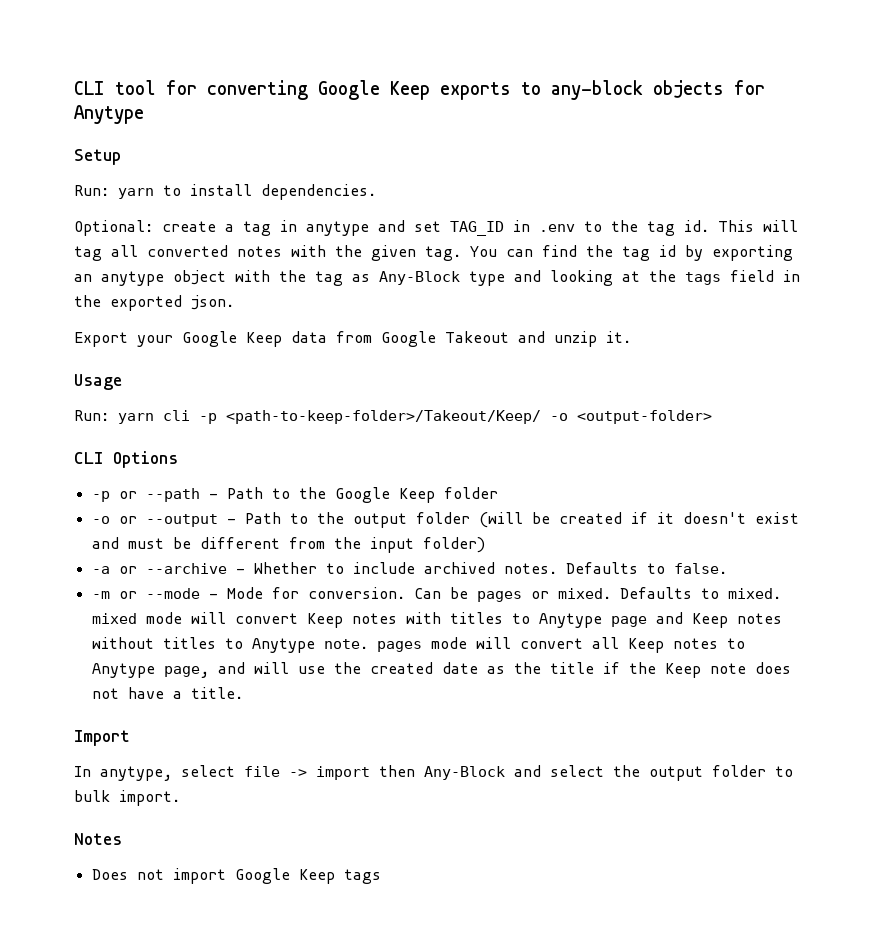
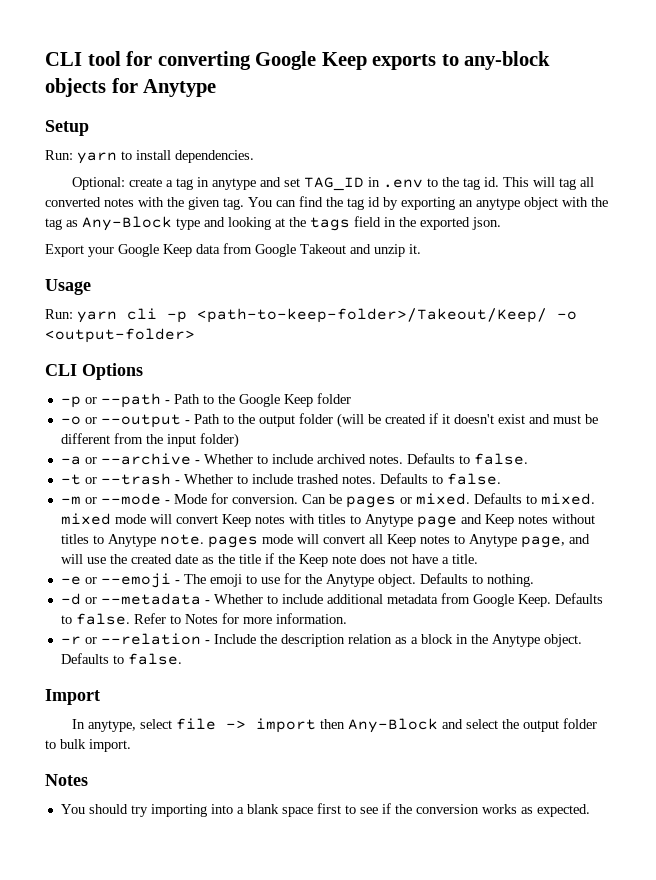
(727, 568) none -> [60,473,501,485] // -t or --trash - Whether to include trashed notes. Defaults to false.
(243, 693) none -> [60,573,534,588] [60,593,603,607] [60,613,347,625] [60,633,582,647] [60,653,182,665] // -e or --emoji - The emoji to use for the Anytype object. Defaults to nothing. // -d or --metadata - Whether to include additional metadata from Google Keep. Defaults to false. Refer to Notes for more information. // -r or --relation - Include the description relation as a block in the Anytype object. Defaults to false.
[91,868,381,884] Does not import Google Keep tags -> [60,803,590,817] You should try importing into a blank space first to see if the conversion works as expected.

